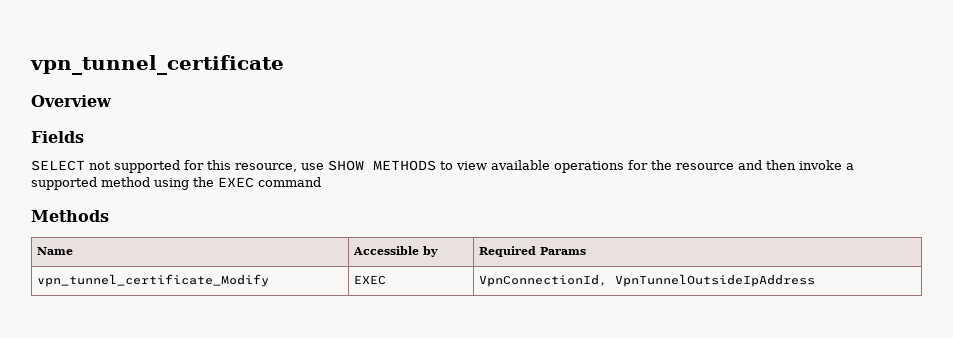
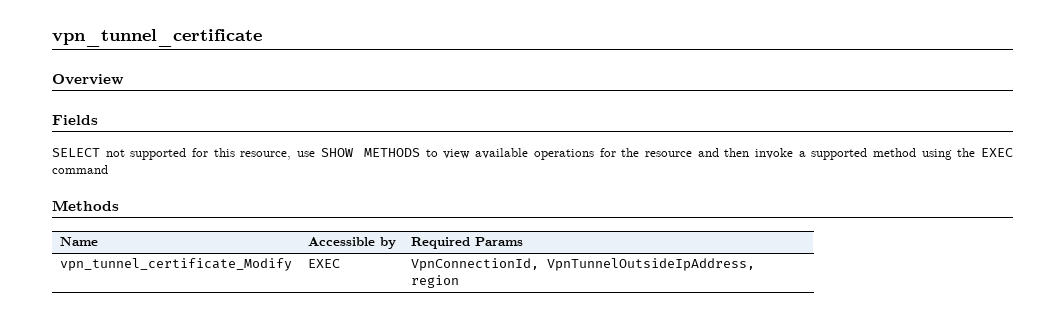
[615,274,816,287] VpnTunnelOutsideIpAddress -> [546,258,755,271] [410,275,459,288] VpnTunnelOutsideIpAddress, region

